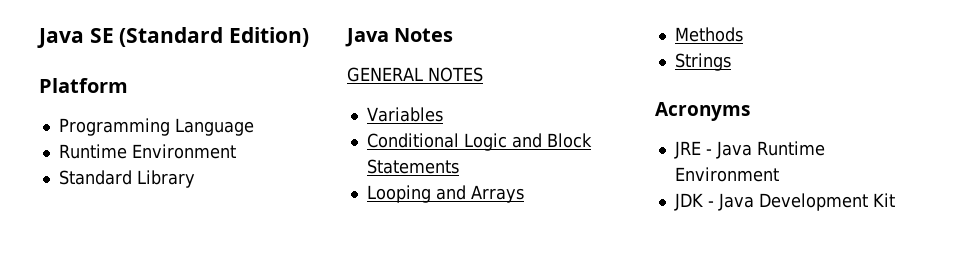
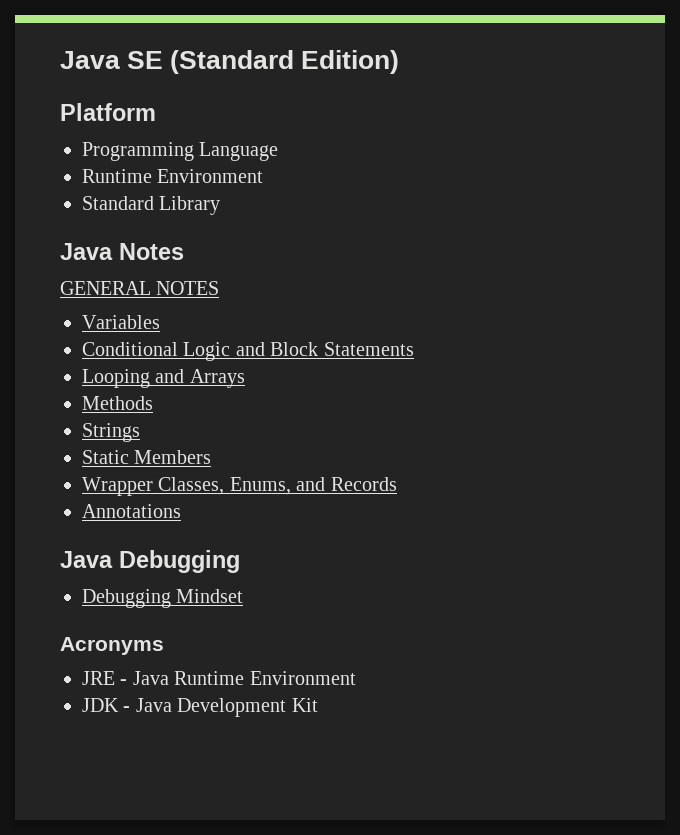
(731, 62) none -> [82,450,212,464] [82,477,397,496] [82,504,181,518] [60,550,240,573] [82,589,244,608] // Static Members // Wrapper Classes, Enums, and Records // Annotations // Java Debugging // Debugging Mindset

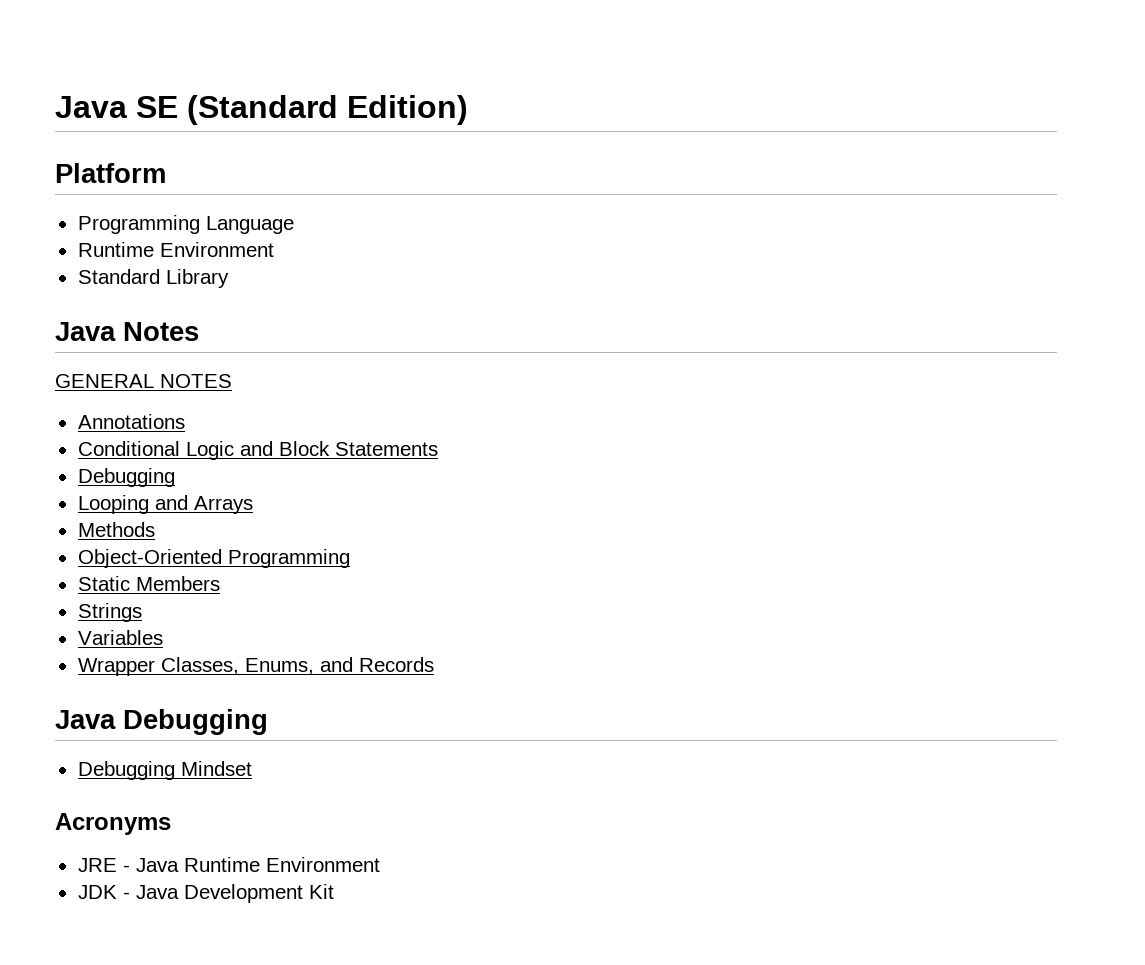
[82,315,160,329] Variables -> [77,414,185,429] Annotations
(414, 349) none -> [77,468,175,487] // Debugging
[82,423,140,442] Strings -> [77,549,350,568] Object-Oriented Programming
(212, 457) none -> [77,603,142,622] [77,630,163,645] // Strings // Variables
[82,504,181,518] // Annotations -> (434, 664) none

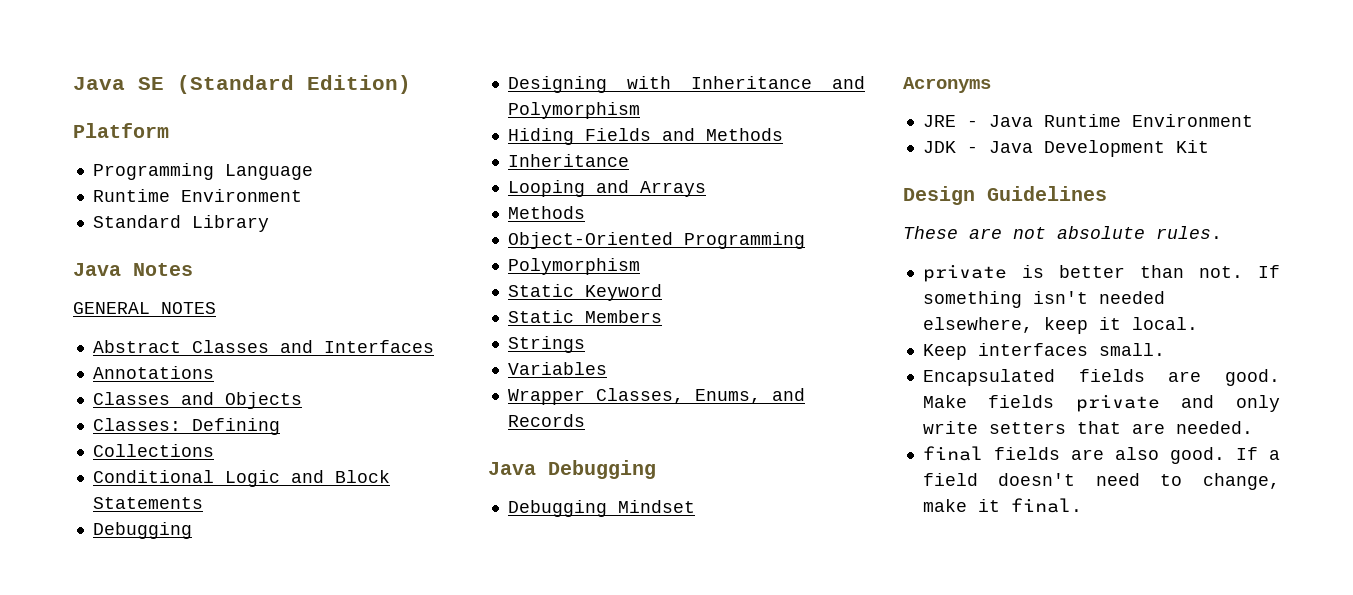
[77,414,185,429] Annotations -> [92,340,434,353] [92,366,214,379] [92,392,302,409] [92,418,280,435] [92,444,214,457] Abstract Classes and Interfaces // Annotations // Classes and Objects // Classes: Defining // Collections
(175, 477) none -> [507,76,865,93] [507,102,640,119] [507,128,783,145] [507,154,629,167] // Designing with Inheritance and Polymorphism // Hiding Fields and Methods // Inheritance
(350, 558) none -> [507,258,640,275] [507,284,662,301] // Polymorphism // Static Keyword
(334, 891) none -> [903,186,1107,205] [903,226,1222,239] [922,264,1280,282] [922,291,1165,308] [922,317,1198,334] [922,343,1165,360] [922,369,1280,386] [922,394,1280,412] [922,421,1253,434] [922,446,1280,464] [922,473,1280,490] [922,498,1082,513] // Design Guidelines // These are not absolute rules. // private is better than not. If something isn't needed elsewhere, keep it local. // Keep interfaces small. // Encapsulated fields are good. Make fields private and only write setters that are needed. // final fields are also good. If a field doesn't need to change, make it final.

